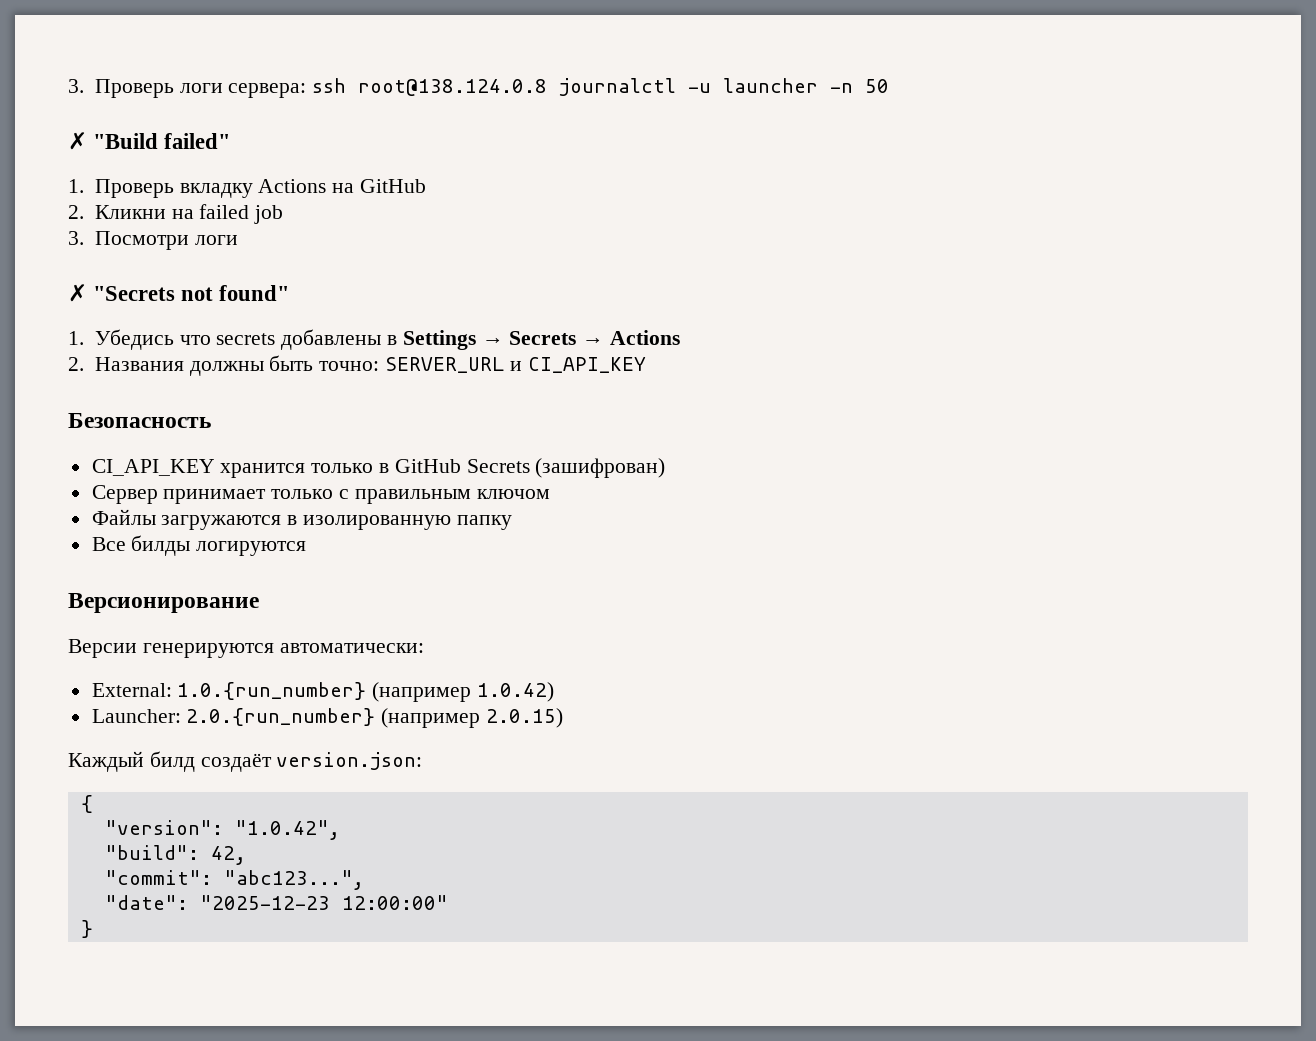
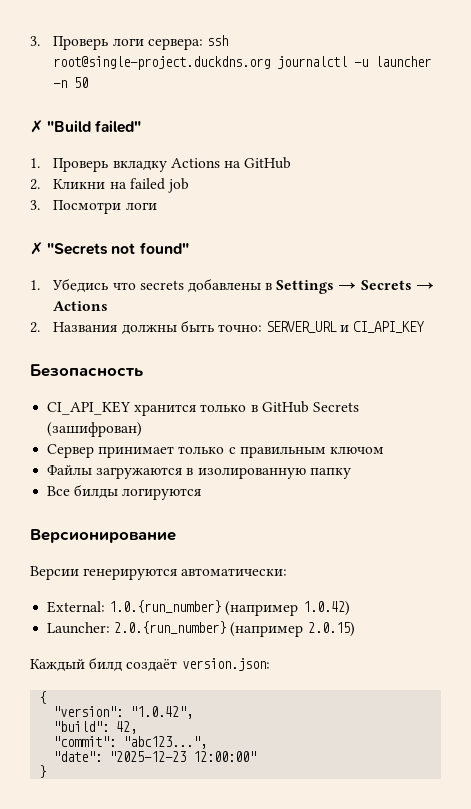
[358,79,548,96] root@138.124.0.8 -> [53,56,271,70] root@single-project.duckdns.org

